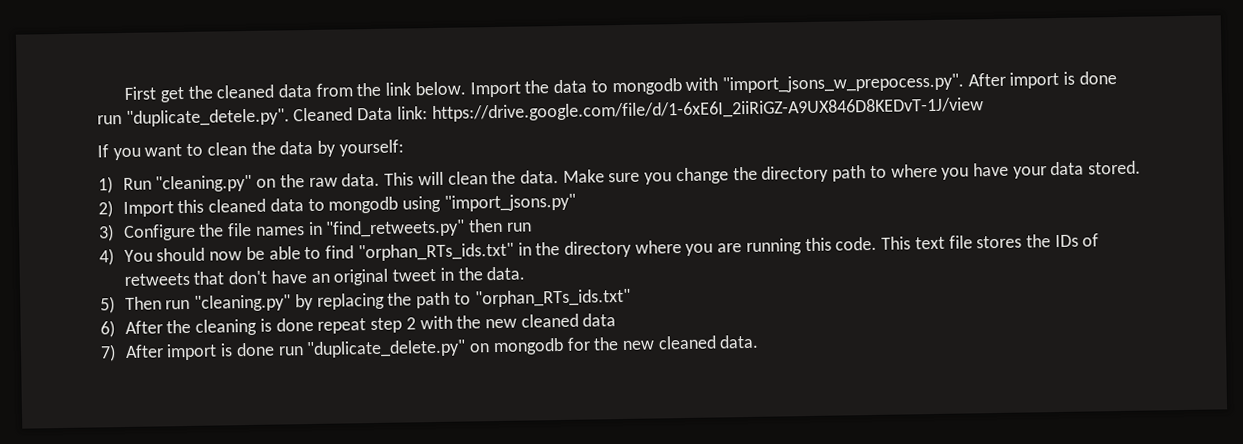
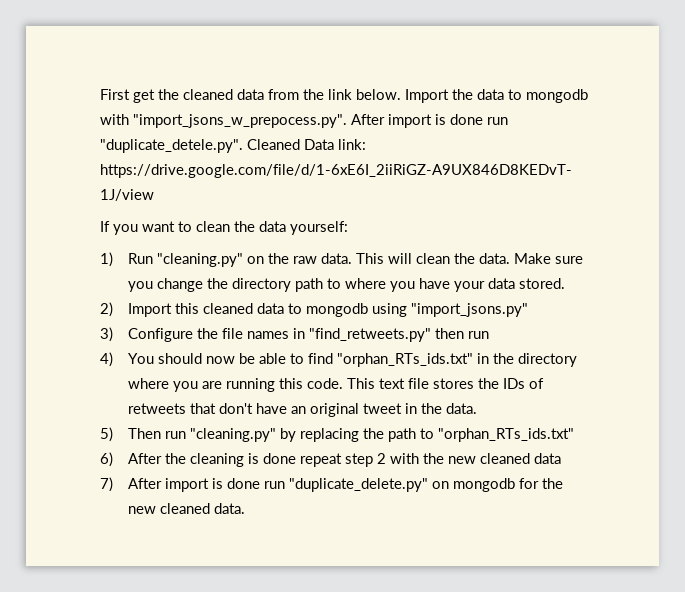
[317,140,337,157] by -> (286, 226) none

